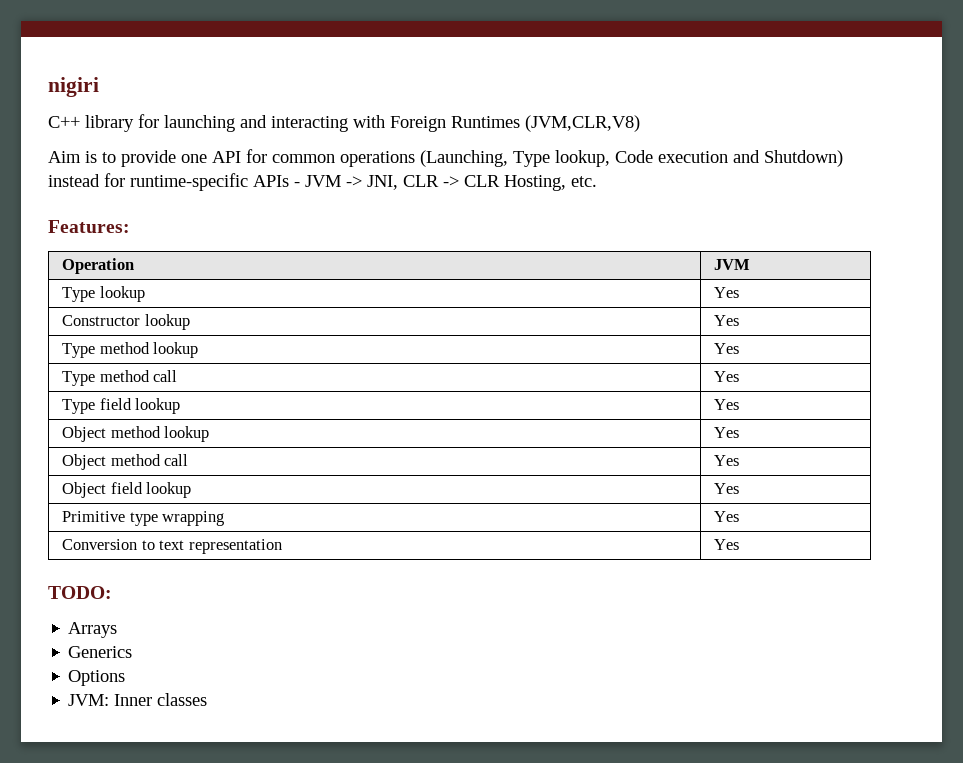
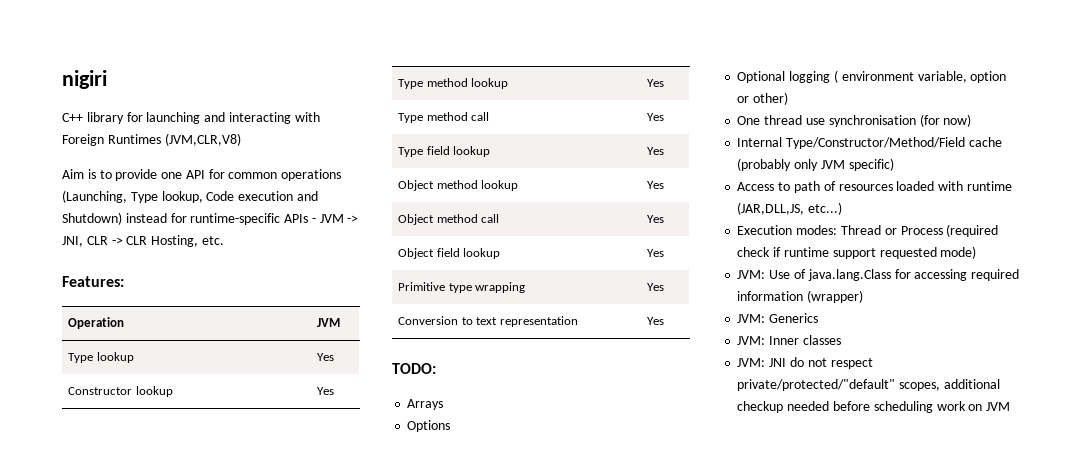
(118, 630) none -> [407,420,451,432] [737,70,1007,83] [737,92,789,105] [737,114,972,127] [737,137,1002,149] [737,158,894,171] [737,181,1012,193] [737,202,843,215] [737,224,999,237] [737,246,977,259] [737,269,1020,281] [737,290,864,303] [737,314,766,323] Options // Optional logging ( environment variable, option or other) // One thread use synchronisation (for now) // Internal Type/Constructor/Method/Field cache (probably only JVM specific) // Access to path of resources loaded with runtime (JAR,DLL,JS, etc...) // Execution modes: Thread or Process (required check if runtime support requested mode) // JVM: Use of java.lang.Class for accessing required information (wrapper) // JVM:
[68,670,126,686] // Options -> (819, 318) none
(208, 699) none -> [737,357,873,369] [737,379,1000,391] [737,401,1011,413] // JVM: JNI do not respect private/protected/"default" scopes, additional checkup needed before scheduling work on JVM

